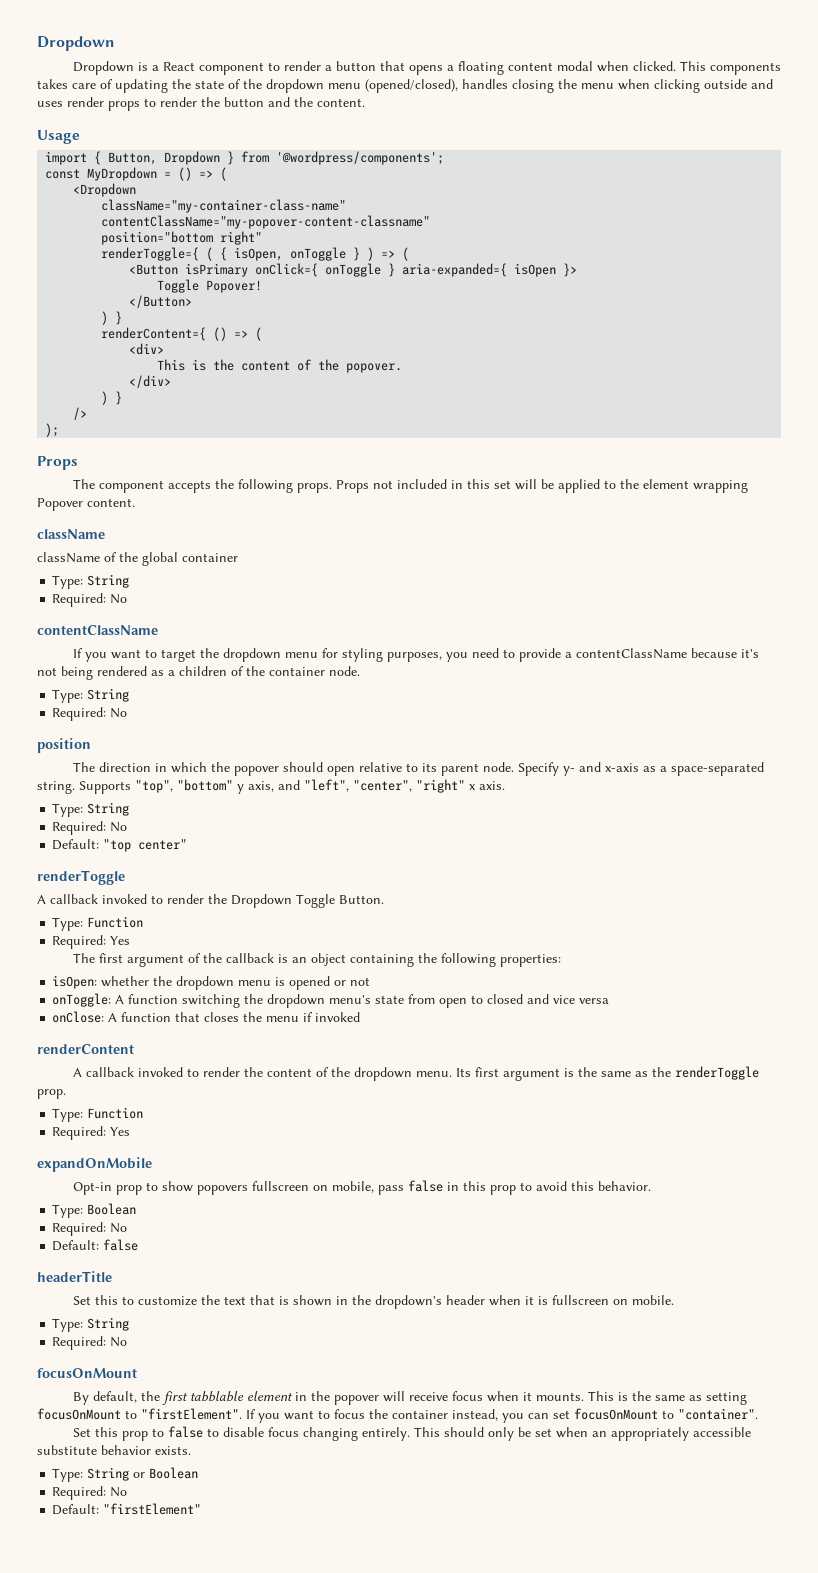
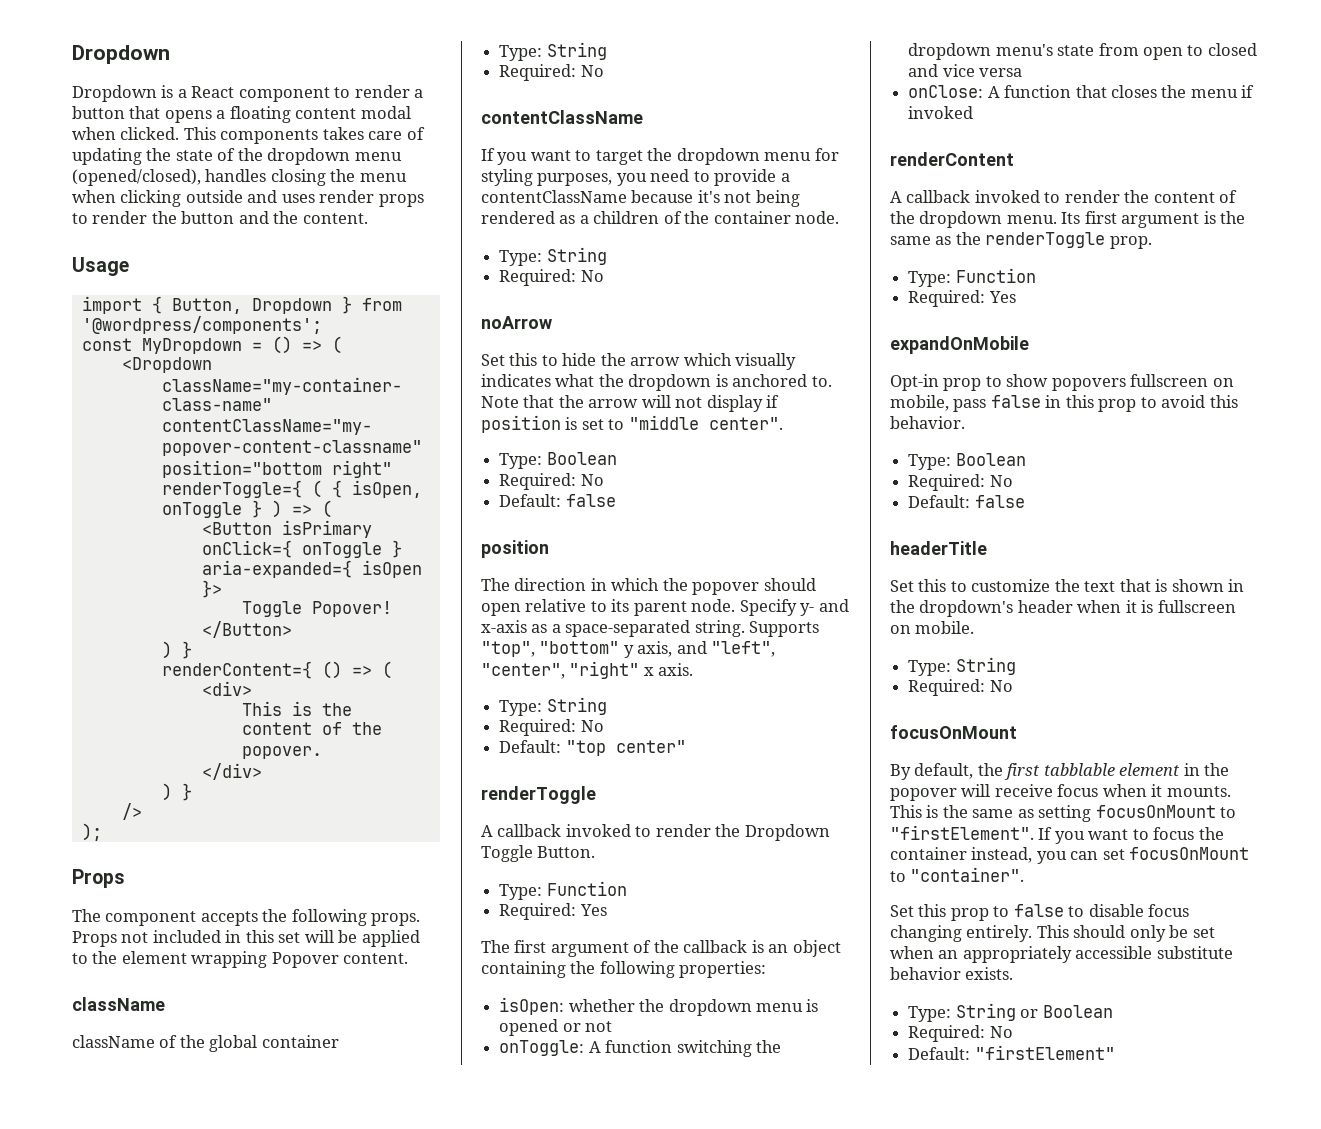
(128, 713) none -> [481,316,552,329] [481,353,797,370] [481,374,832,391] [481,395,780,412] [481,415,783,433] [499,452,617,469] [499,473,604,490] [499,494,616,507] // noArrow // Set this to hide the arrow which visually indicates what the dropdown is anchored to. Note that the arrow will not display if position is set to "middle center". // Type: Boolean // Required: No // Default: false

